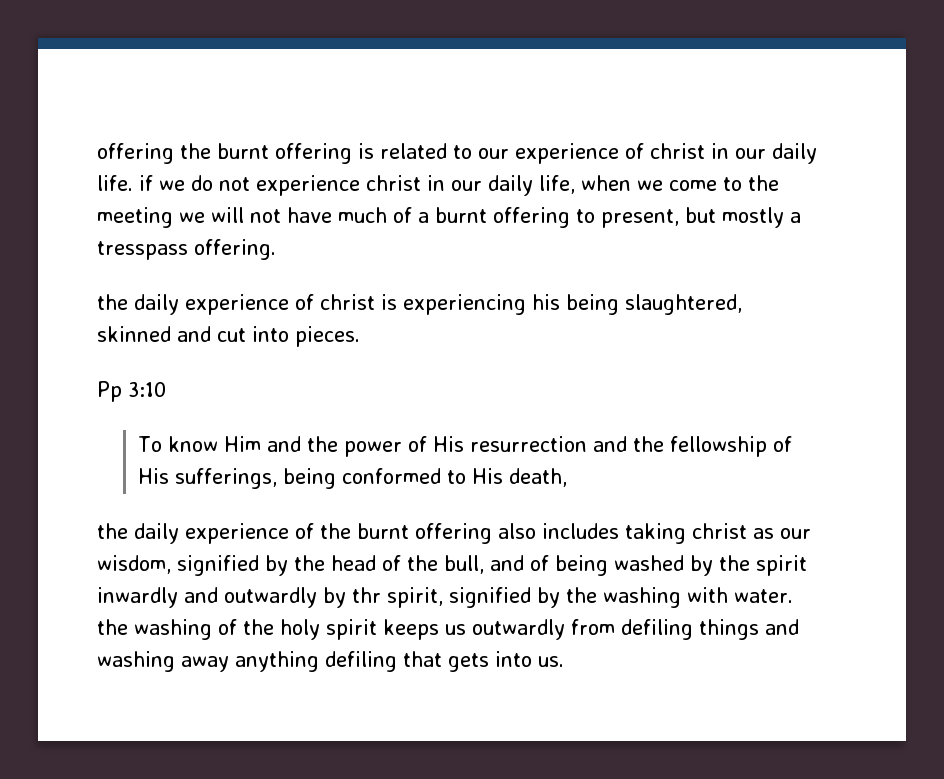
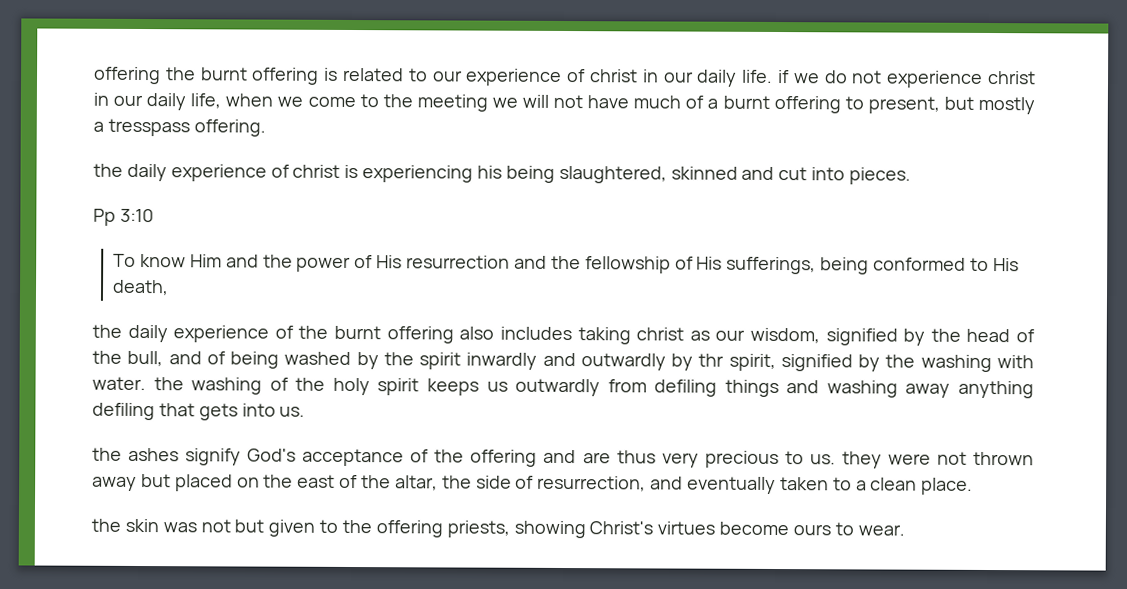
(564, 661) none -> [92,447,1034,469] [92,474,974,495] [91,518,905,539] // the ashes signify God's acceptance of the offering and are thus very precious to us. they were not thrown away but placed on the east of the altar, the side of resurrection, and eventually taken to a clean place. // the skin was not but given to the offering priests, showing Christ's virtues become ours to wear.

